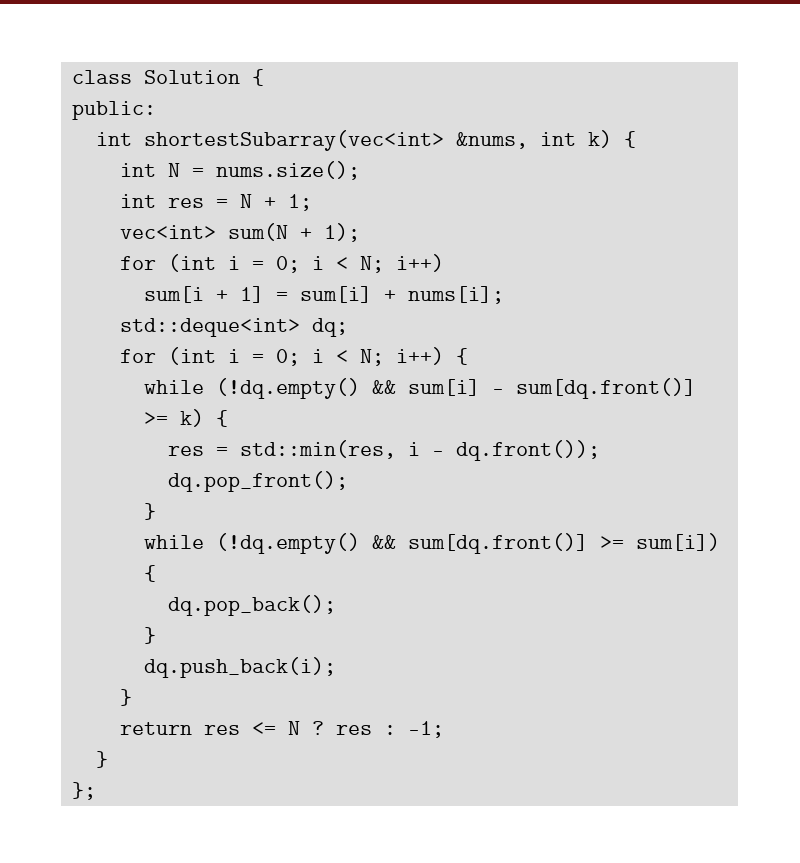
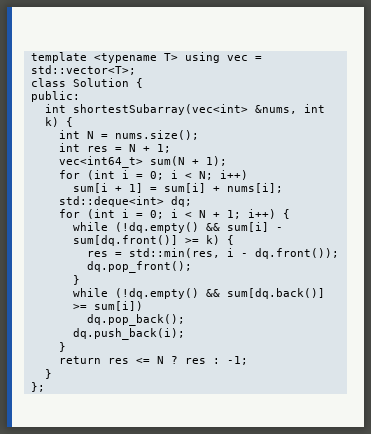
(72, 77) none -> [30,52,262,63] [30,65,136,75] template <typename T> using vec = std::vector<T>; //
[120,225,217,239] vec<int> -> [58,156,143,168] vec<int64_t>
[360,349,385,366] N; -> [198,210,241,219] N + 1;
[408,533,589,554] sum[dq.front()] -> [226,288,325,299] sum[dq.back()]
[144,565,157,582] { -> (143, 306) none
[144,627,157,644] // } -> (185, 320) none

